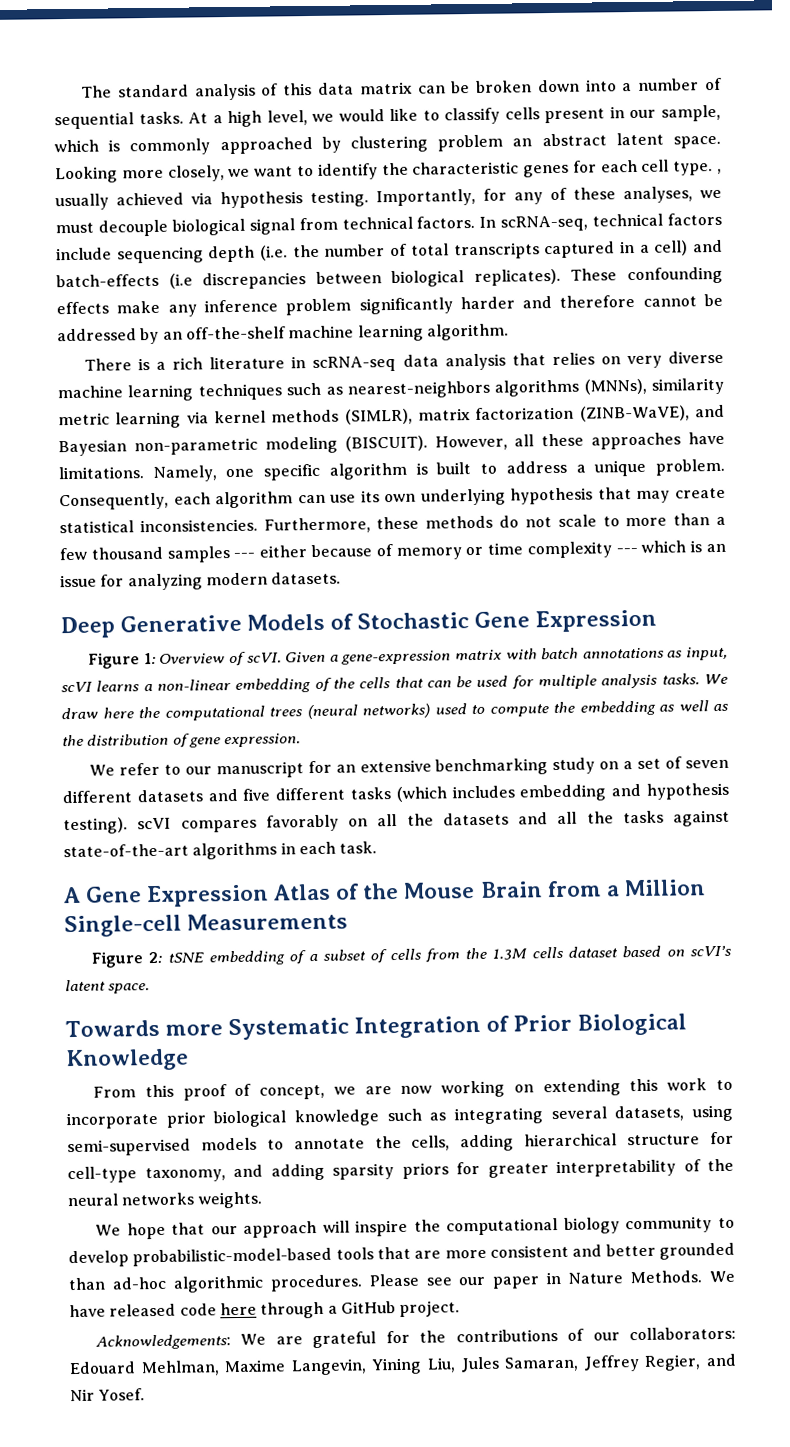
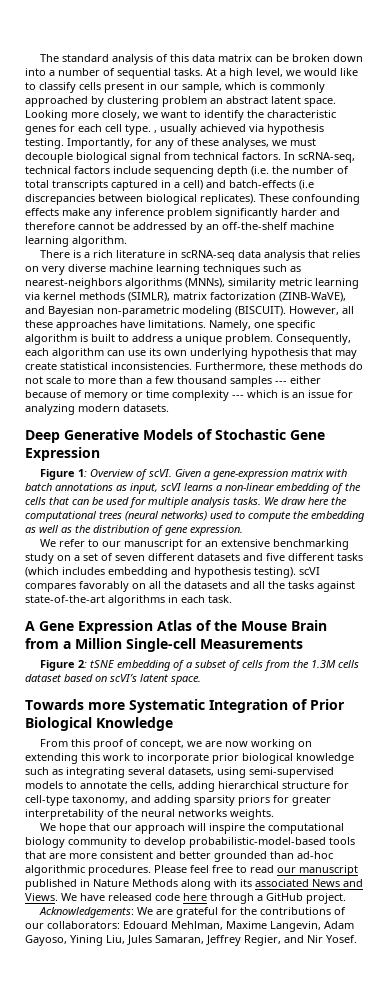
[425,1270,703,1289] see our paper in Nature Methods. -> [190,865,358,876] [25,879,363,890] [25,893,58,901] feel free to read our manuscript published in Nature Methods along with its associated News and Views.
(367, 1367) none -> [324,921,354,929] [25,935,67,946] Adam Gayoso,

